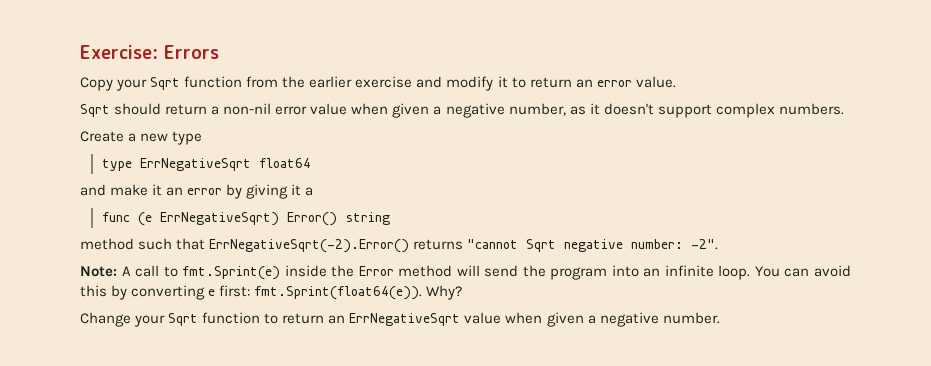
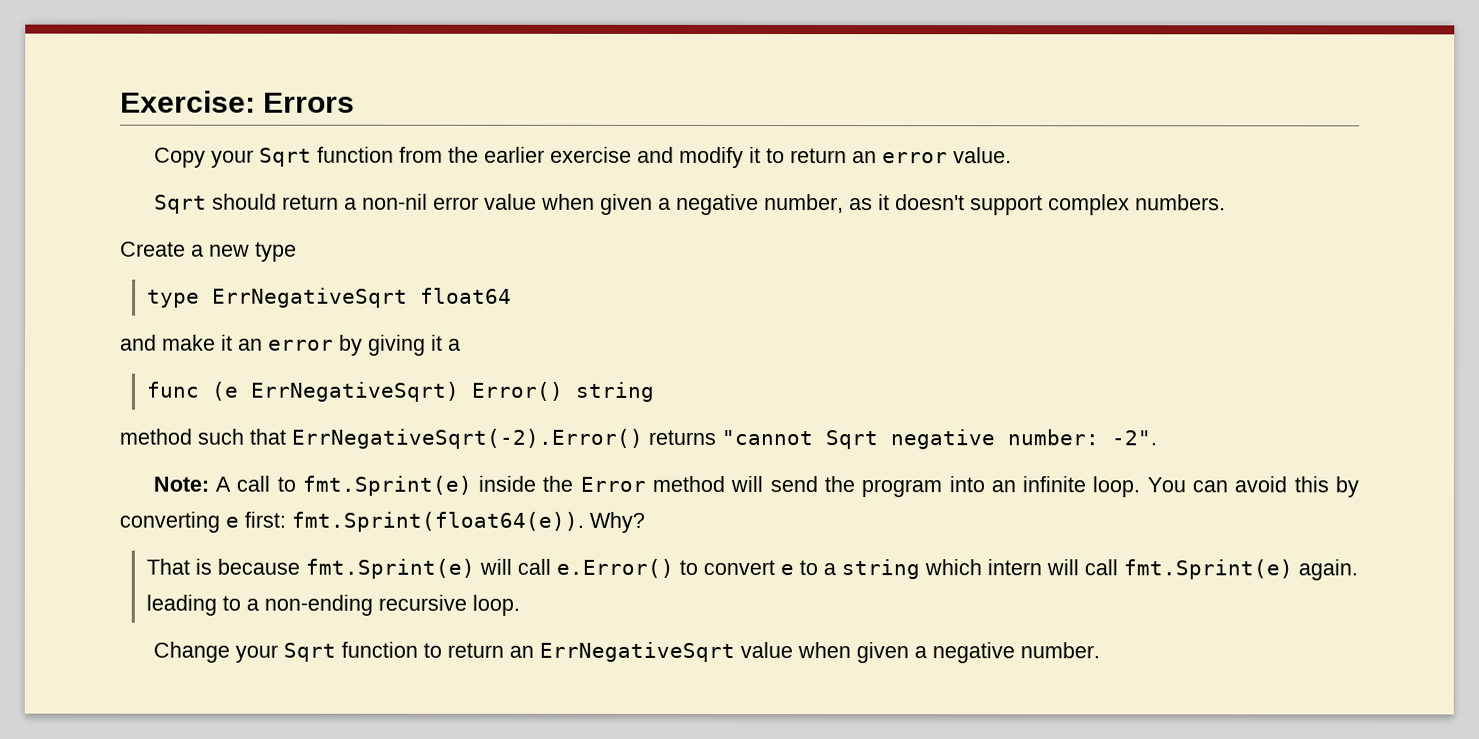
(463, 292) none -> [145,558,1358,581] [145,594,520,616] // That is because fmt.Sprint(e) will call e.Error() to convert e to a string which intern will call fmt.Sprint(e) again. leading to a non-ending recursive loop.

